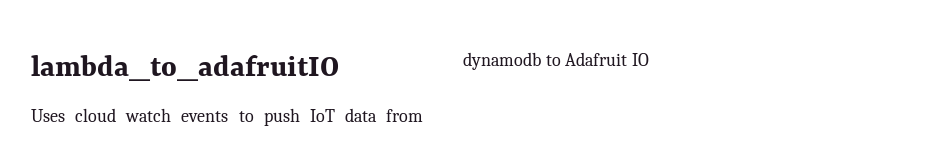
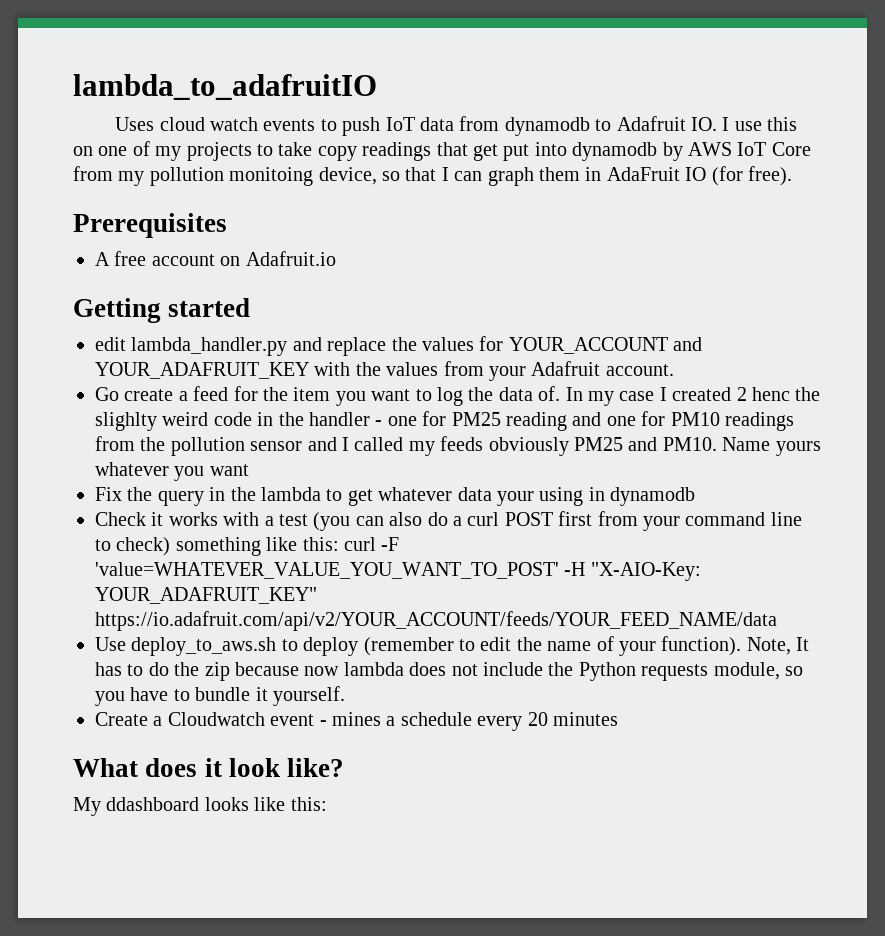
[632,53,650,66] IO -> [690,117,798,131] [73,141,811,161] [73,166,792,186] [73,213,227,238] [95,251,336,266] [73,298,251,323] [95,336,703,356] [95,361,674,381] [95,386,821,406] [95,411,794,431] [95,436,821,456] [95,462,249,481] [95,487,696,506] [95,511,802,531] [95,537,400,556] [95,562,701,581] [95,587,317,604] [95,611,777,631] [95,636,810,656] [95,662,803,681] [95,686,345,706] [95,712,618,731] [73,758,345,777] [73,797,327,816] IO. I use this on one of my projects to take copy readings that get put into dynamodb by AWS IoT Core from my pollution monitoing device, so that I can graph them in AdaFruit IO (for free). // Prerequisites // A free account on Adafruit.io // Getting started // edit lambda_handler.py and replace the values for YOUR_ACCOUNT and YOUR_ADAFRUIT_KEY with the values from your Adafruit account. // Go create a feed for the item you want to log the data of. In my case I created 2 henc the slighlty weird code in the handler - one for PM25 reading and one for PM10 readings from the pollution sensor and I called my feeds obviously PM25 and PM10. Name yours whatever you want // Fix the query in the lambda to get whatever data your using in dynamodb // Check it works with a test (you can also do a curl POST first from your command line to check) something like this: curl -F 'value=WHATEVER_VALUE_YOU_WANT_TO_POST' -H "X-AIO-Key: YOUR_ADAFRUIT_KEY" https://io.adafruit.com/api/v2/YOUR_ACCOUNT/feeds/YOUR_FEED_NAME/data // Use deploy_to_aws.sh to deploy (remember to edit the name of your function). Note, It has to do the zip because now lambda does not include the Python requests module, so you have to bundle it yourself. // Create a Cloudwatch event - mines a schedule every 20 minutes // What does it look like? // My ddashboard looks like this:

